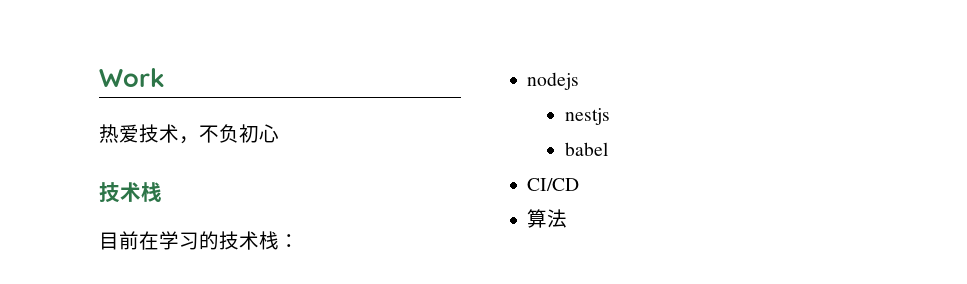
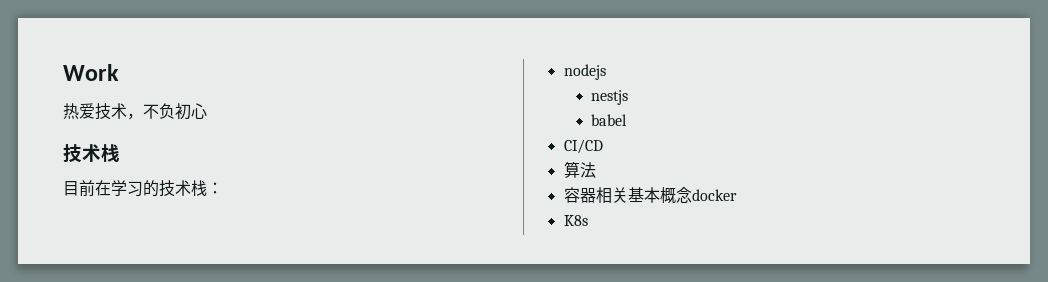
(568, 218) none -> [563,187,737,204] [563,215,588,226] // 容器相关基本概念docker // K8s

